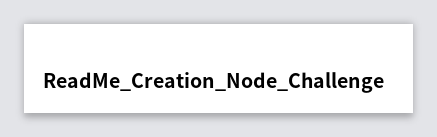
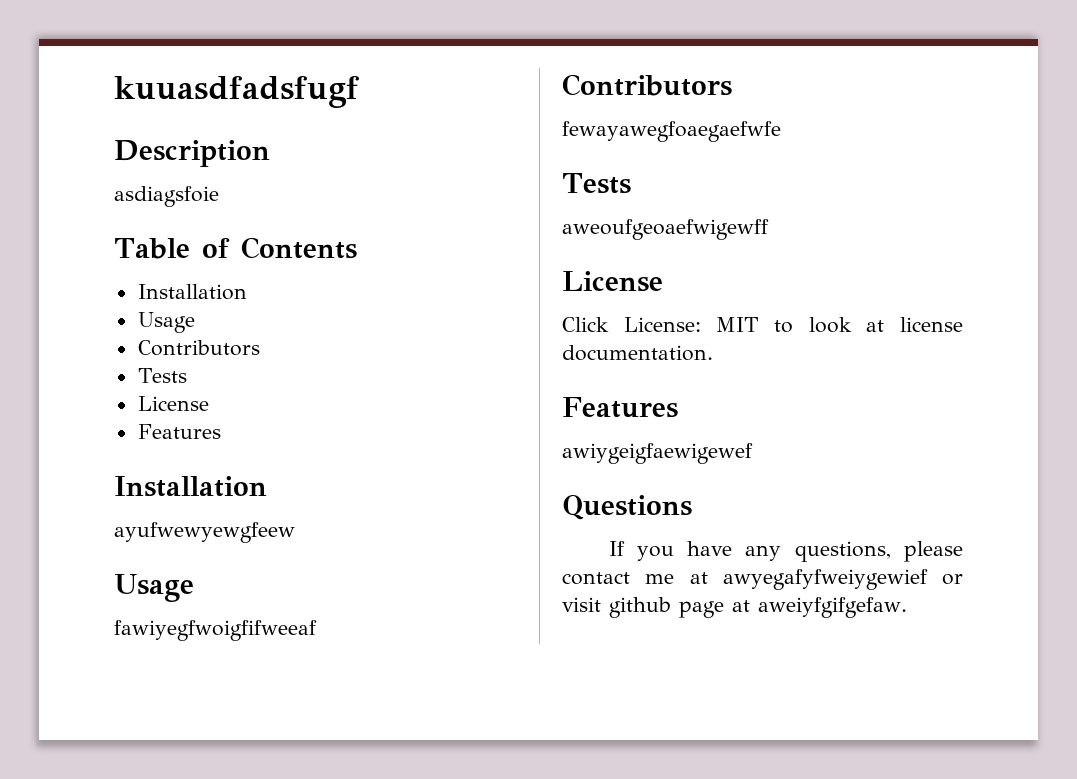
[43,72,384,93] ReadMe_Creation_Node_Challenge -> [114,76,360,108] [114,140,270,167] [114,186,219,207] [114,237,357,259] [137,284,247,300] [137,312,195,333] [137,340,260,356] [137,368,187,383] [137,396,209,411] [137,424,221,439] [114,476,267,497] [114,522,295,543] [114,574,194,602] [114,620,317,641] [562,74,732,96] [562,121,781,142] [562,173,631,194] [562,219,769,240] [562,271,663,292] [562,317,963,333] [562,345,713,361] [562,397,678,418] [562,443,753,464] [562,495,692,520] [608,541,963,562] [562,569,963,590] [562,597,907,618] kuuasdfadsfugf // Description // asdiagsfoie // Table of Contents // Installation // Usage // Contributors // Tests // License // Features // Installation // ayufwewyewgfeew // Usage // fawiyegfwoigfifweeaf // Contributors // fewayawegfoaegaefwfe // Tests // aweoufgeoaefwigewff // License // Click License: MIT to look at license documentation. // Features // awiygeigfaewigewef // Questions // If you have any questions, please contact me at awyegafyfweiygewief or visit github page at aweiyfgifgefaw.

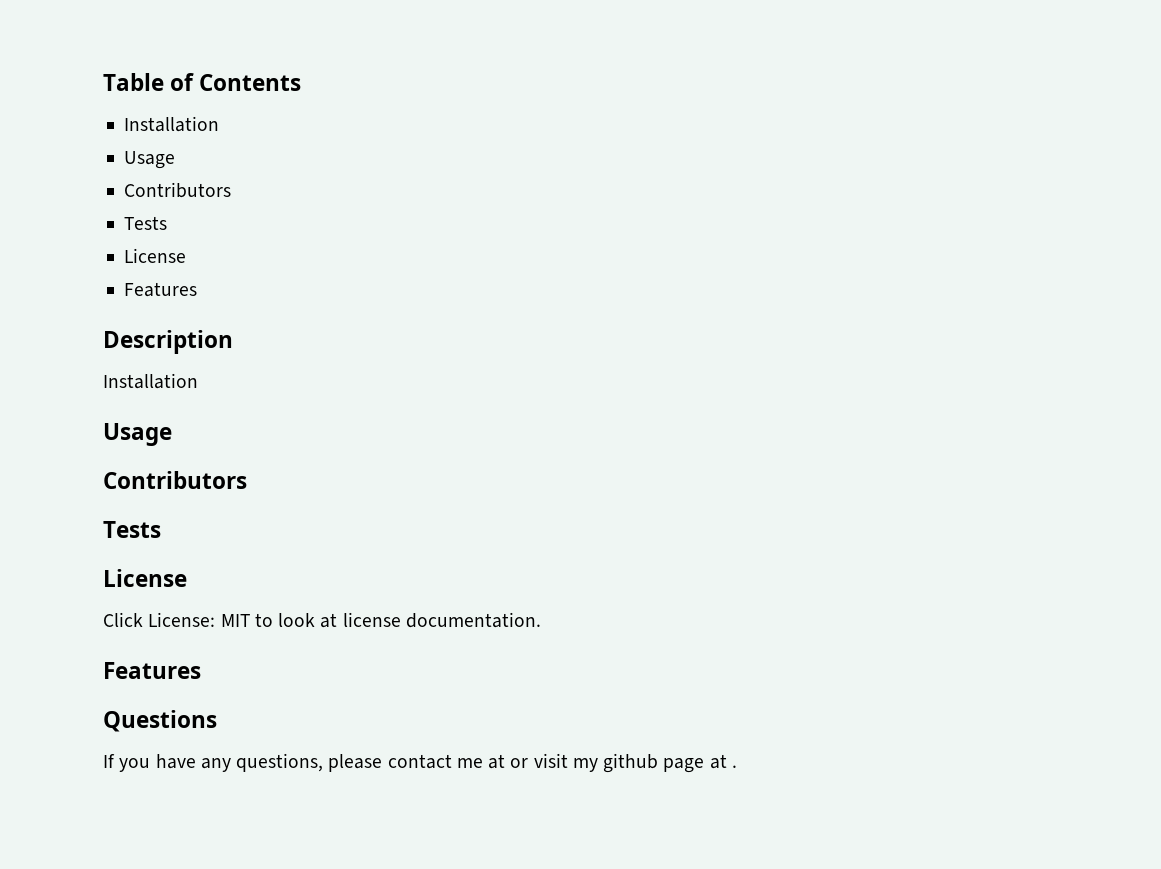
[114,76,360,108] [114,140,270,167] [114,186,219,207] kuuasdfadsfugf // Description // asdiagsfoie // -> (103, 82) none
[114,476,267,497] [114,522,295,543] [114,574,194,602] [114,620,317,641] [562,74,732,96] [562,121,781,142] [562,173,631,194] [562,219,769,240] // Installation // ayufwewyewgfeew // Usage // fawiyegfwoigfifweeaf // Contributors // fewayawegfoaegaefwfe // Tests // aweoufgeoaefwigewff -> [103,330,233,354] [103,373,198,389] [103,423,172,446] [103,471,247,489] [103,521,161,538] // Description // Installation // Usage // Contributors // Tests
[562,443,753,464] // awiygeigfaewigewef -> (201, 670) none
[722,569,928,590] awyegafyfweiygewief -> (506, 761) none
(601, 604) none -> [572,758,598,772] my
[758,597,907,618] aweiyfgifgefaw. -> [731,765,737,768] .

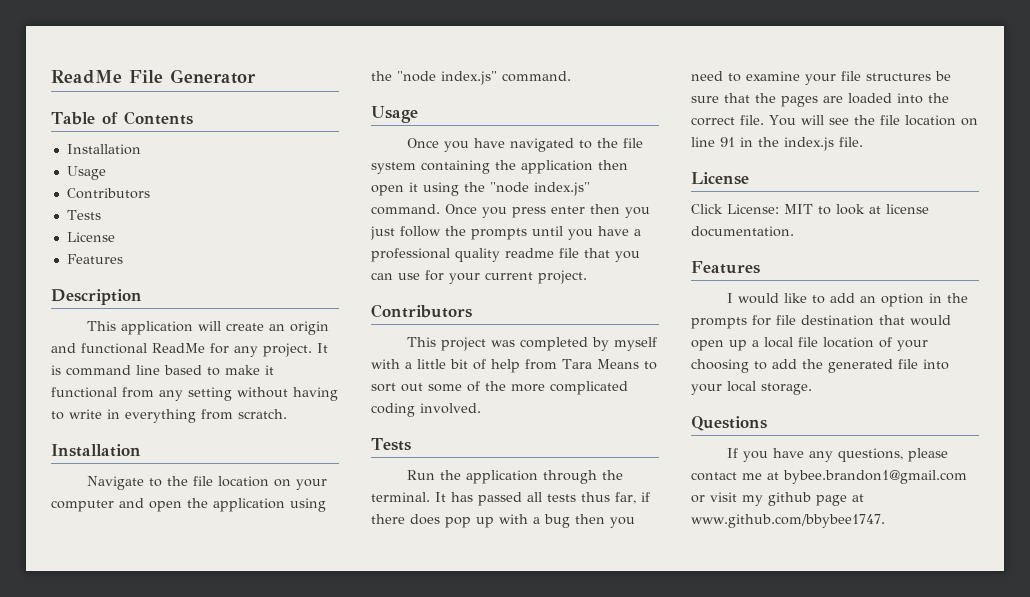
(103, 82) none -> [51,69,256,84] ReadMe File Generator //
[103,373,198,389] [103,423,172,446] [103,471,247,489] [103,521,161,538] Installation // Usage // Contributors // Tests -> [86,321,329,335] [51,343,328,357] [51,365,274,376] [51,387,338,401] [51,409,287,423] [51,444,141,457] [86,476,327,490] [51,498,326,512] [371,71,571,85] [371,106,418,123] [406,138,643,152] [371,160,628,174] [371,182,590,196] [371,204,650,218] [370,226,641,240] [371,248,640,262] [371,270,587,284] [371,304,472,318] [406,337,657,351] [371,359,657,373] [371,381,628,395] [371,403,481,417] [371,438,411,451] [406,470,623,484] [371,492,650,506] [371,514,635,528] [691,71,951,85] [691,93,949,107] [691,115,978,126] [691,137,863,151] This application will create an origin and functional ReadMe for any project. It is command line based to make it functional from any setting without having to write in everything from scratch. // Installation // Navigate to the file location on your computer and open the application using the "node index.js" command. // Usage // Once you have navigated to the file system containing the application then open it using the "node index.js" command. Once you press enter then you just follow the prompts until you have a professional quality readme file that you can use for your current project. // Contributors // This project was completed by myself with a little bit of help from Tara Means to sort out some of the more complicated coding involved. // Tests // Run the application through the terminal. It has passed all tests thus far, if there does pop up with a bug then you need to examine your file structures be sure that the pages are loaded into the correct file. You will see the file location on line 91 in the index.js file.
(201, 670) none -> [726,293,968,307] [691,315,951,329] [691,337,928,351] [691,359,949,373] [691,381,812,395] // I would like to add an option in the prompts for file destination that would open up a local file location of your choosing to add the generated file into your local storage.
(506, 761) none -> [783,470,967,484] bybee.brandon1@gmail.com
[731,765,737,768] . -> [691,514,885,528] www.github.com/bbybee1747.

